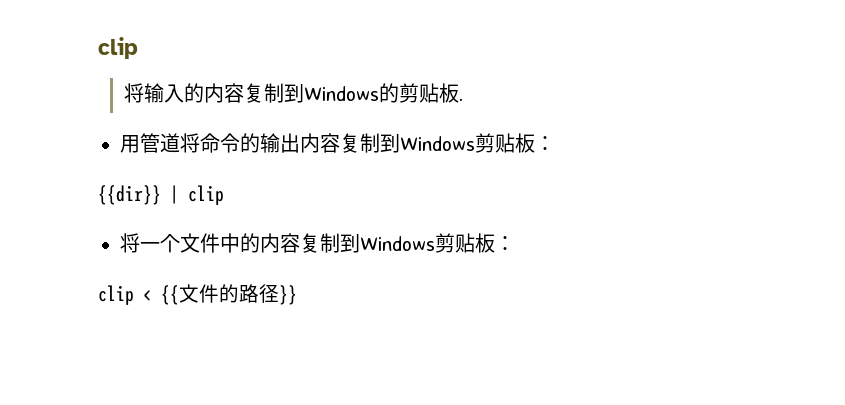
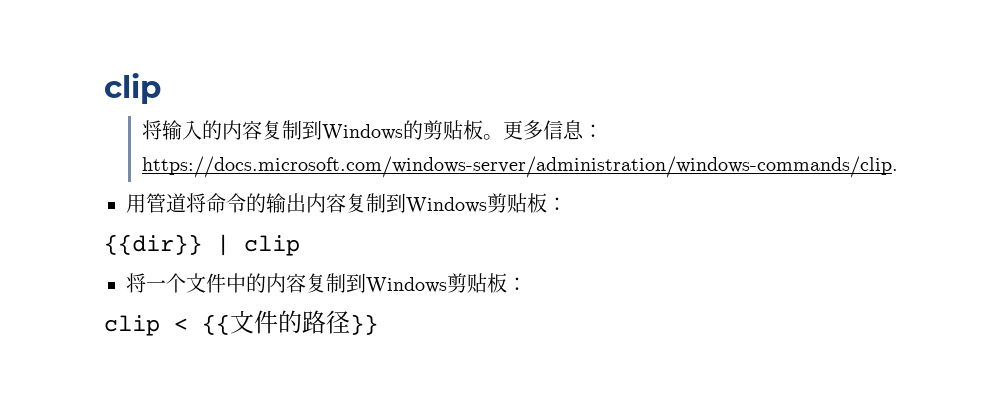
[458,98,463,101] . -> [482,120,603,140] [141,156,898,178] 。更多信息：https://docs.microsoft.com/windows-server/administration/windows-commands/clip.

